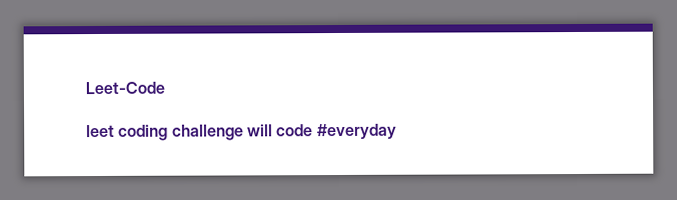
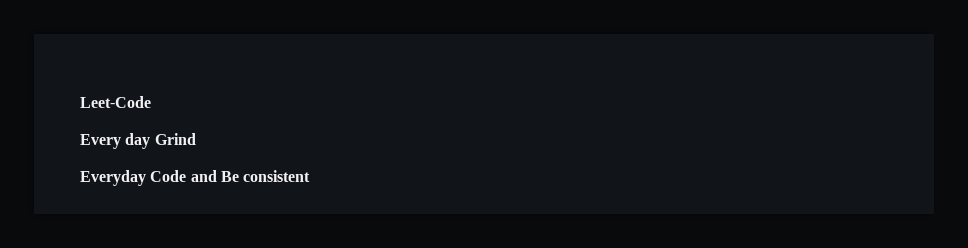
[86,123,397,141] leet coding challenge will code #everyday -> [80,133,196,149] [80,170,311,186] Every day Grind // Everyday Code and Be consistent

